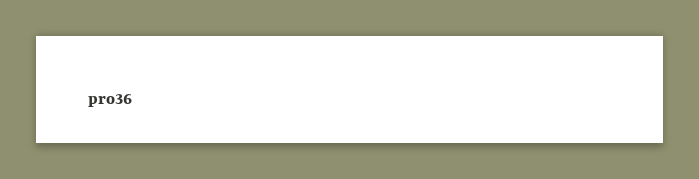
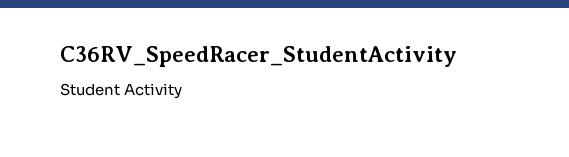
[88,94,132,107] pro36 -> [60,46,457,67] [60,83,183,99] C36RV_SpeedRacer_StudentActivity // Student Activity

